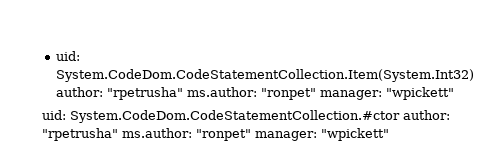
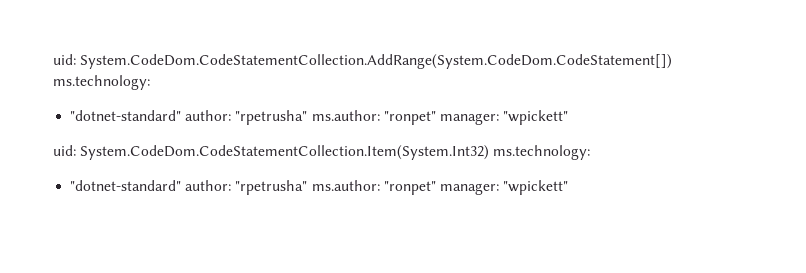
[56,51,81,61] [56,69,475,82] uid: System.CodeDom.CodeStatementCollection.Item(System.Int32) -> [53,54,673,69] [53,75,150,90] [70,110,182,121] uid: System.CodeDom.CodeStatementCollection.AddRange(System.CodeDom.CodeStatement[]) ms.technology: // "dotnet-standard"
[70,110,400,123] System.CodeDom.CodeStatementCollection.#ctor -> [80,145,591,160] [70,180,182,191] System.CodeDom.CodeStatementCollection.Item(System.Int32) ms.technology: // "dotnet-standard"

